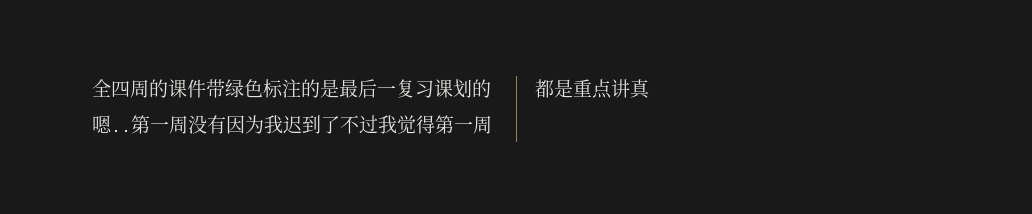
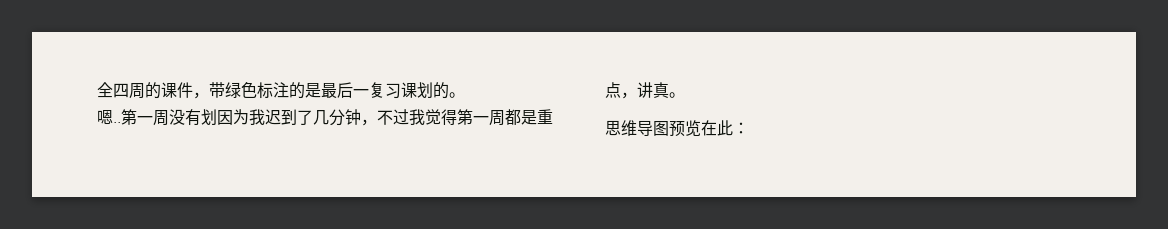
(206, 88) none -> [193,92,209,99] ，
(491, 88) none -> [449,92,465,98] 。
(226, 124) none -> [201,109,217,125] 划
(340, 125) none -> [313,109,377,126] 几分钟，
[611,79,650,99] 讲真 -> [621,82,685,99] [605,120,749,137] ，讲真。 // 思维导图预览在此：

